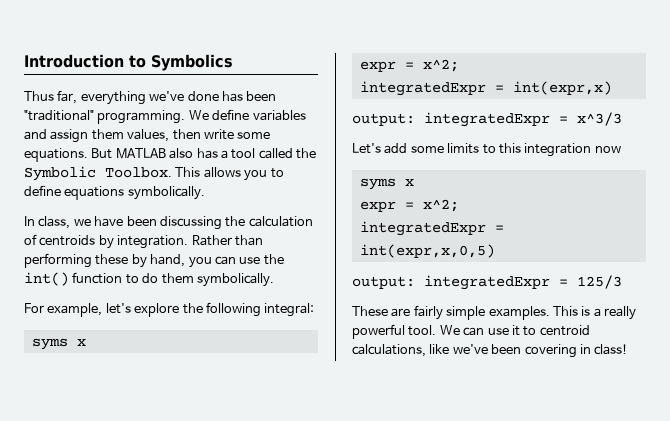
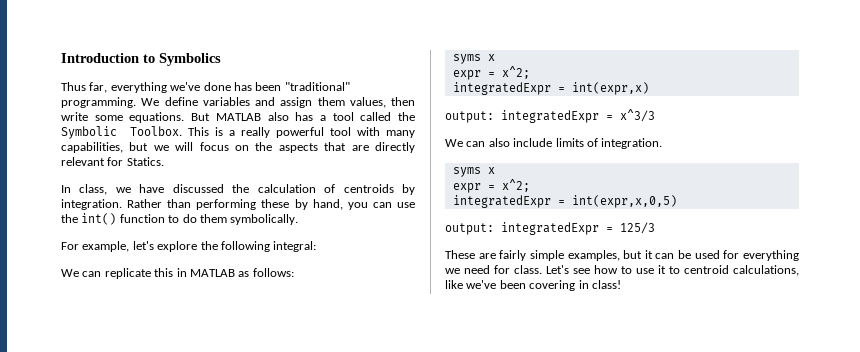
[203,167,284,181] [24,185,205,200] allows you to define equations symbolically. -> [214,127,416,138] [61,142,415,153] [61,157,164,166] is a really powerful tool with many capabilities, but we will focus on the aspects that are directly relevant for Statics.
[126,216,222,230] been discussing -> [172,184,224,193] discussed
(315, 310) none -> [61,268,294,279] // We can replicate this in MATLAB as follows:
[352,143,621,157] Let's add some limits to this integration now -> [445,138,663,149] We can also include limits of integration.
[488,306,636,320] [352,324,485,339] examples. This is a really powerful tool. We can -> [567,250,799,261] [445,265,632,274] examples, but it can be used for everything we need for class. Let's see how to

